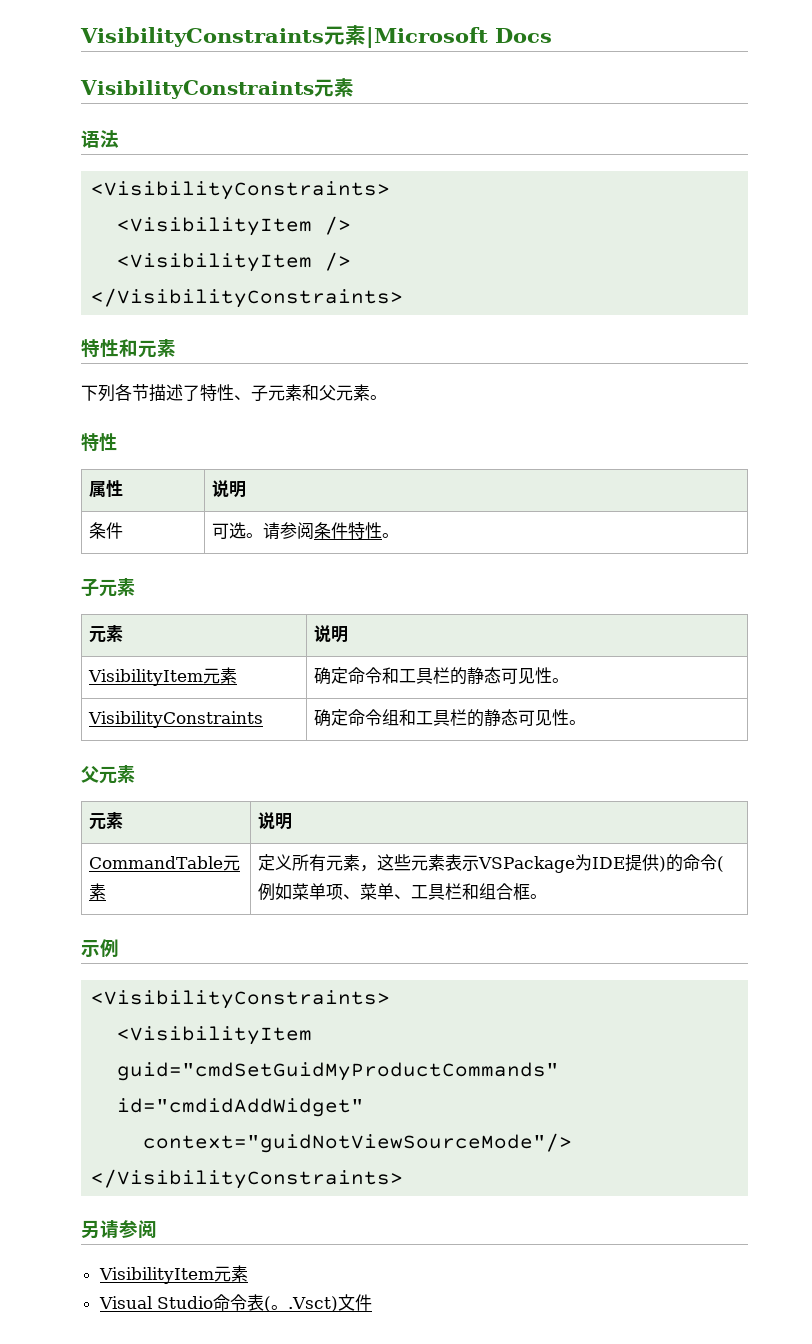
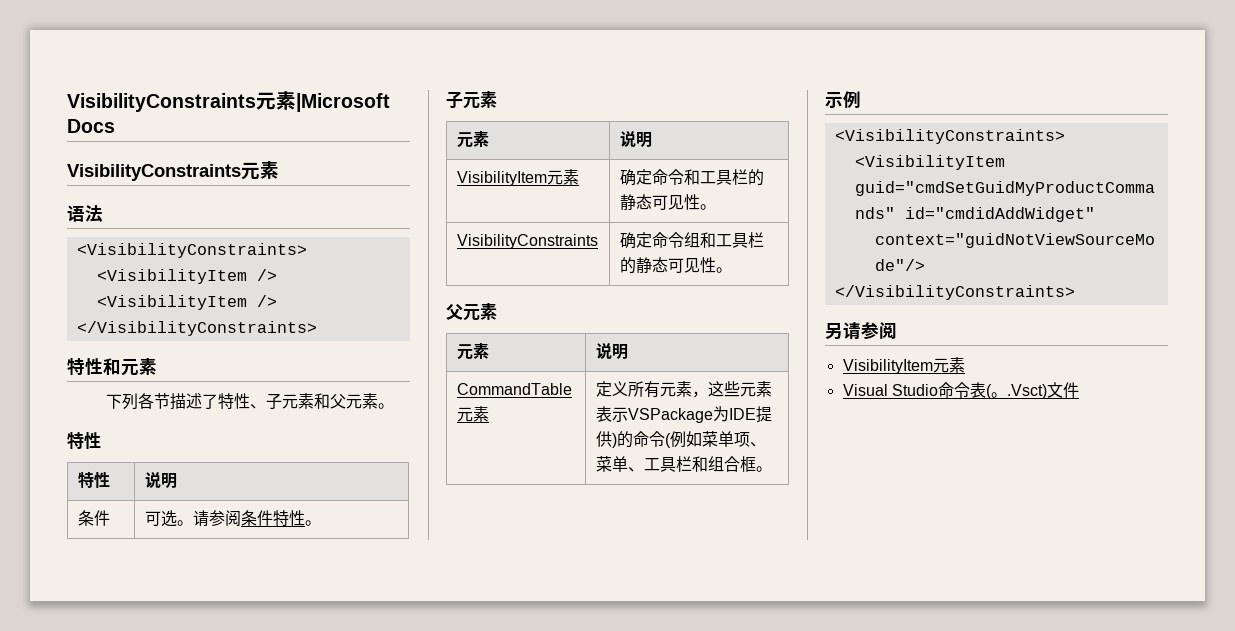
[89,481,107,497] 属 -> [77,471,94,488] 特

